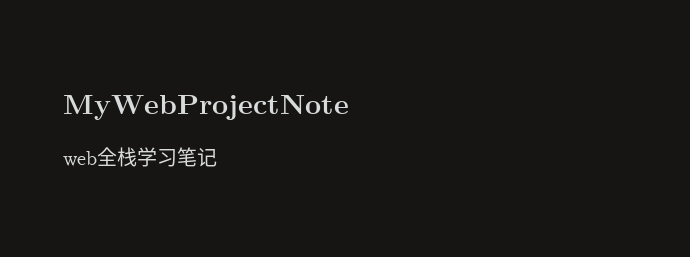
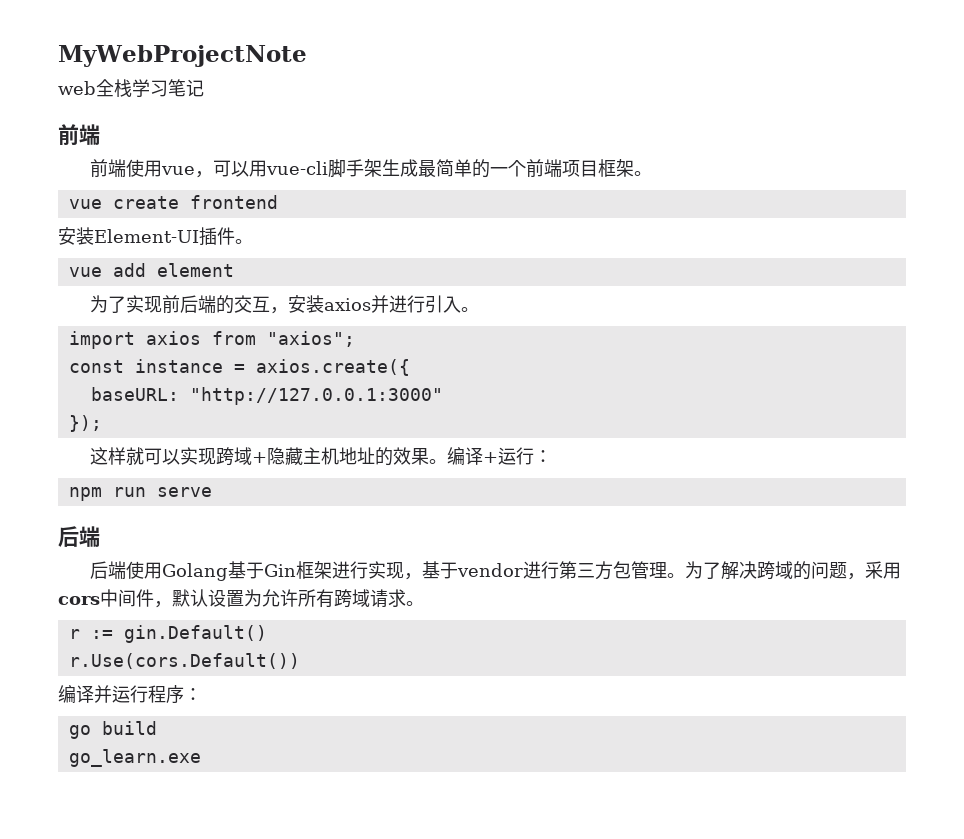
(217, 157) none -> [58,124,100,146] [90,159,653,178] [68,195,278,209] [58,227,253,246] [68,263,234,277] [90,295,480,314] [68,331,355,349] [68,359,410,376] [90,387,443,405] [68,415,102,432] [90,447,553,466] [68,487,212,501] [58,526,100,547] [90,561,902,581] [58,589,424,608] [68,625,267,643] [68,653,300,669] [58,685,202,704] [68,721,157,739] [68,749,201,767] // 前端 // 前端使用vue，可以用vue-cli脚手架生成最简单的一个前端项目框架。 // vue create frontend // 安装Element-UI插件。 // vue add element // 为了实现前后端的交互，安装axios并进行引入。 // import axios from "axios"; // const instance = axios.create({ // baseURL: "http://127.0.0.1:3000" // }); // 这样就可以实现跨域+隐藏主机地址的效果。编译+运行： // npm run serve // 后端 // 后端使用Golang基于Gin框架进行实现，基于vendor进行第三方包管理。为了解决跨域的问题，采用cors中间件，默认设置为允许所有跨域请求。 // r := gin.Default() // r.Use(cors.Default()) // 编译并运行程序： // go build // go_learn.exe

